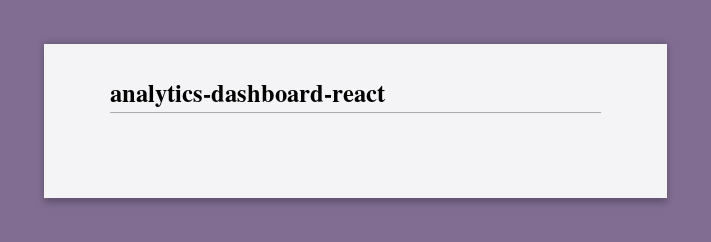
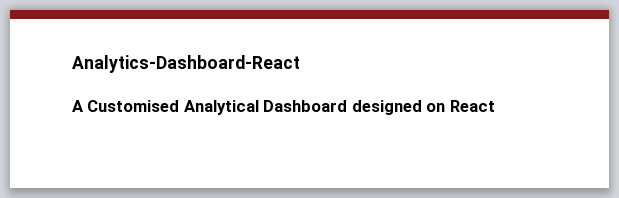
[110,85,386,107] analytics-dashboard-react -> [72,55,300,73] [72,100,495,115] Analytics-Dashboard-React // A Customised Analytical Dashboard designed on React

